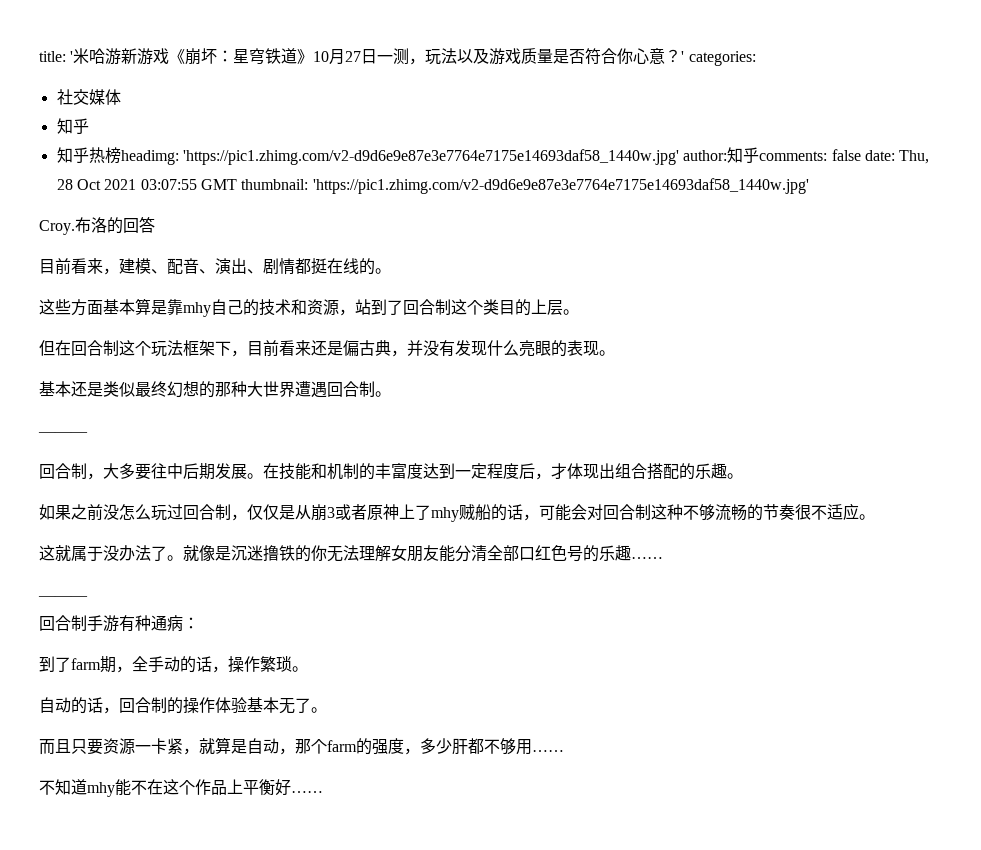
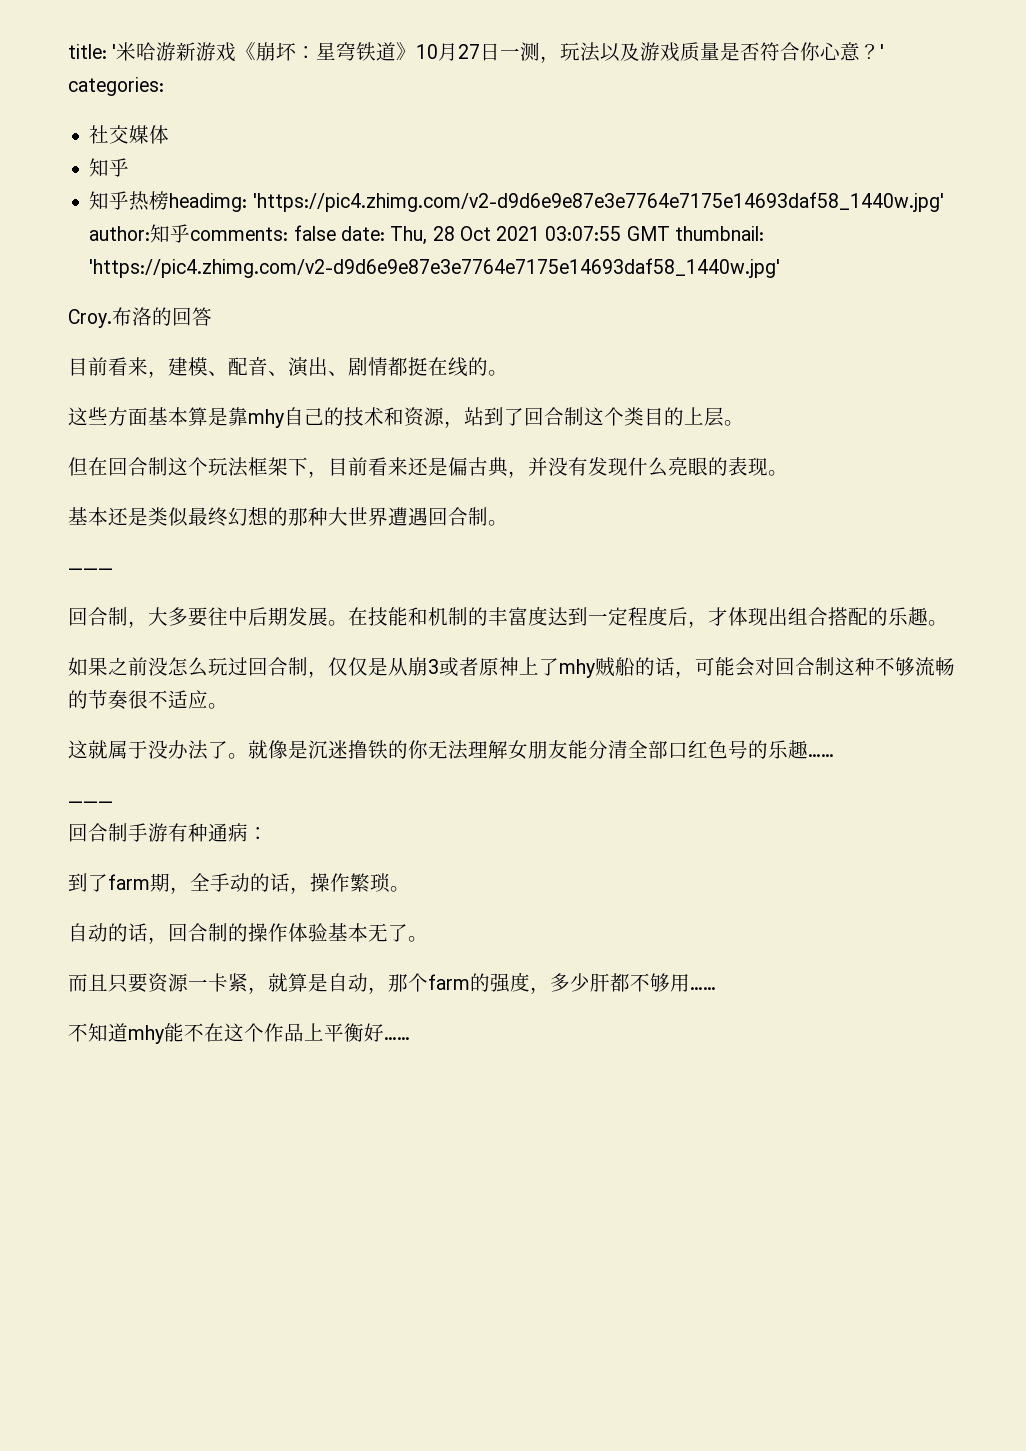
[182,149,679,165] 'https://pic1.zhimg.com/v2-d9d6e9e87e3e7764e7175e14693daf58_1440w.jpg' -> [252,192,944,212] 'https://pic4.zhimg.com/v2-d9d6e9e87e3e7764e7175e14693daf58_1440w.jpg'
[312,178,809,194] 'https://pic1.zhimg.com/v2-d9d6e9e87e3e7764e7175e14693daf58_1440w.jpg' -> [89,258,781,278] 'https://pic4.zhimg.com/v2-d9d6e9e87e3e7764e7175e14693daf58_1440w.jpg'

